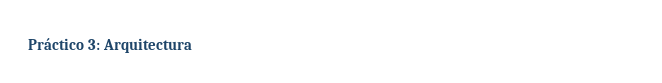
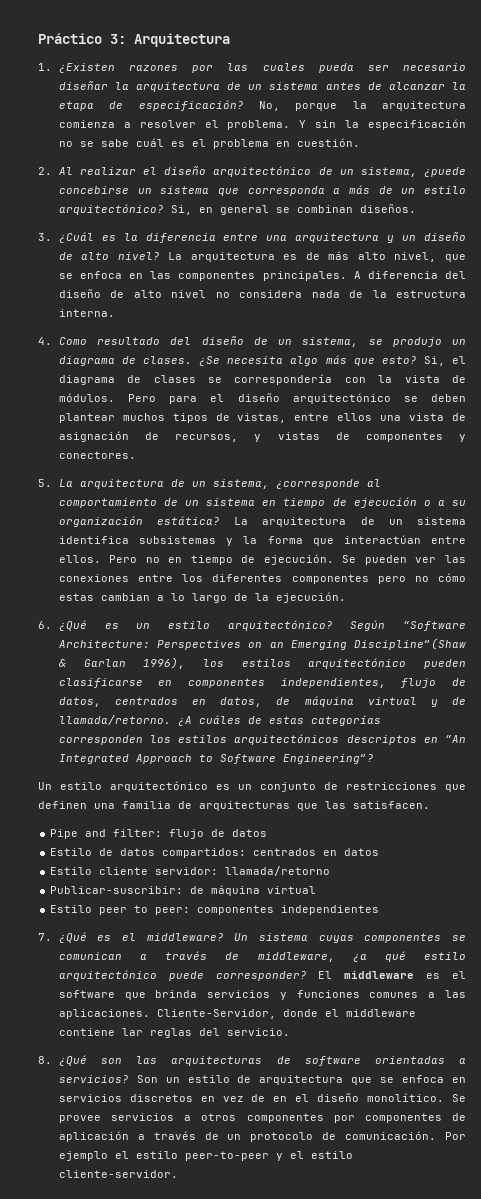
(193, 45) none -> [38,63,466,73] [58,81,467,92] [58,100,466,111] [58,119,466,130] [58,138,360,149] [38,166,466,177] [58,185,466,196] [58,204,416,215] [38,232,466,243] [58,251,466,262] [58,271,466,281] [58,289,466,298] [58,309,115,317] [38,336,466,347] [58,355,467,366] [58,374,466,385] [58,393,466,404] [58,413,466,423] [58,431,466,442] [58,451,136,459] [38,479,381,489] [58,497,467,508] [58,516,466,527] [58,535,466,546] [58,554,466,565] [58,573,466,584] [58,592,346,603] [38,620,466,631] [58,638,466,650] [57,657,466,669] [58,678,466,688] [58,696,466,707] [58,715,381,726] [58,734,466,745] [58,754,374,764] [38,781,466,792] [38,801,430,811] [50,829,268,839] [50,848,380,858] [50,866,331,876] [50,885,317,896] [50,905,380,915] [38,932,466,943] [58,951,466,962] [58,970,466,981] [58,990,466,1000] [58,1009,416,1019] [58,1028,290,1038] [38,1055,466,1066] [58,1075,467,1085] [58,1093,467,1102] [58,1113,466,1123] [58,1131,466,1142] [58,1151,353,1161] [58,1170,178,1178] // 1. ¿Existen razones por las cuales pueda ser necesario diseñar la arquitectura de un sistema antes de alcanzar la etapa de especificación? No, porque la arquitectura comienza a resolver el problema. Y sin la especificación no se sabe cuál es el problema en cuestión. // 2. Al realizar el diseño arquitectónico de un sistema, ¿puede concebirse un sistema que corresponda a más de un estilo arquitectónico? Si, en general se combinan diseños. // 3. ¿Cuál es la diferencia entre una arquitectura y un diseño de alto nivel? La arquitectura es de más alto nivel, que se enfoca en las componentes principales. A diferencia del diseño de alto nivel no considera nada de la estructura interna. // 4. Como resultado del diseño de un sistema, se produjo un diagrama de clases. ¿Se necesita algo más que esto? Si, el diagrama de clases se correspondería con la vista de módulos. Pero para el diseño arquitectónico se deben plantear muchos tipos de vistas, entre ellos una vista de asignación de recursos, y vistas de componentes y conectores. // 5. La arquitectura de un sistema, ¿corresponde al comportamiento de un sistema en tiempo de ejecución o a su organización estática? La arquitectura de un sistema identifica subsistemas y la forma que interactúan entre ellos. Pero no en tiempo de ejecución. Se pueden ver las conexiones entre los diferentes componentes pero no cómo estas cambian a lo largo de la ejecución. // 6. ¿Qué es un estilo arquitectónico? Según “Software Architecture: Perspectives on an Emerging Discipline”(Shaw & Garlan 1996), los estilos arquitectónico pueden clasificarse en componentes independientes, flujo de datos, centrados en datos, de máquina virtual y de llamada/retorno. ¿A cuáles de estas categorías corresponden los estilos arquitectónicos descriptos en “An Integrated Approach to Software Engineering”? // Un estilo arquitectónico es un conjunto de restricciones que definen una familia de arquitecturas que las satisfacen. // Pipe and filter: flujo de datos // Estilo de datos compartidos: centrados en datos // Estilo cliente servidor: llamada/retorno // Publicar-suscribir: de máquina virtual // Estilo peer to peer: componentes independientes // 7. ¿Qué es el middleware? Un sistema cuyas componentes se comunican a través de middleware, ¿a qué estilo arquitectónico puede corresponder? El middleware es el software que brinda servicios y funciones comunes a las aplicaciones. Cliente-Servidor, donde el middleware contiene lar reglas del servicio. // 8. ¿Qué son las arquitecturas de software orientadas a servicios? Son un estilo de arquitectura que se enfoca en servicios discretos en vez de en el diseño monolítico. Se provee servicios a otros componentes por componentes de aplicación a través de un protocolo de comunicación. Por ejemplo el estilo peer-to-peer y el estilo cliente-servidor.

